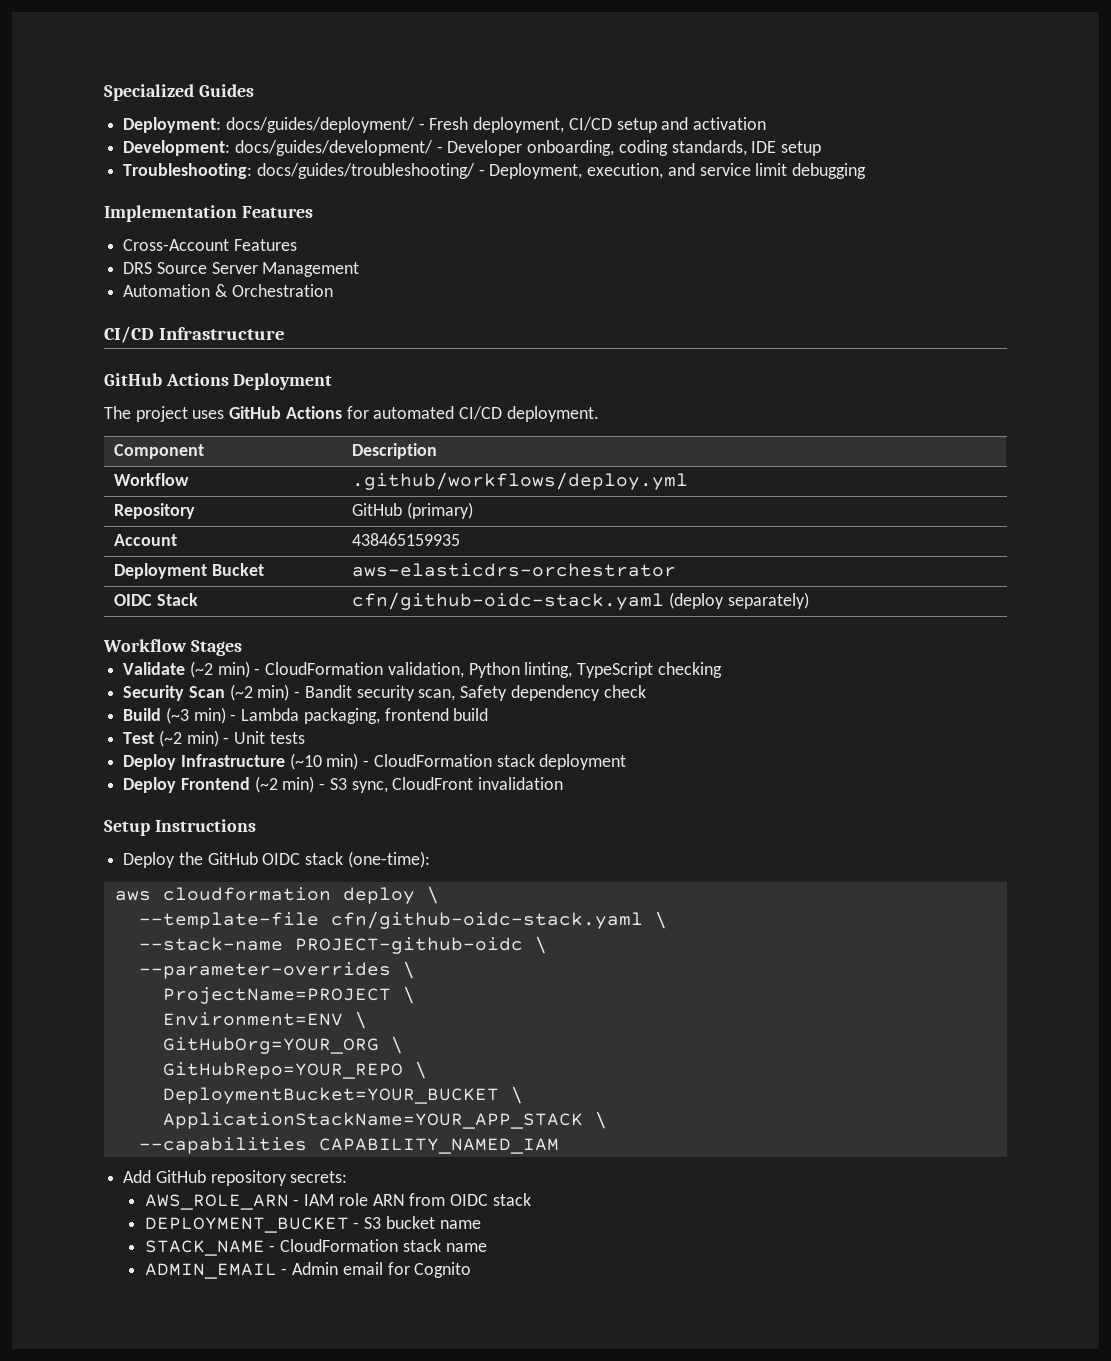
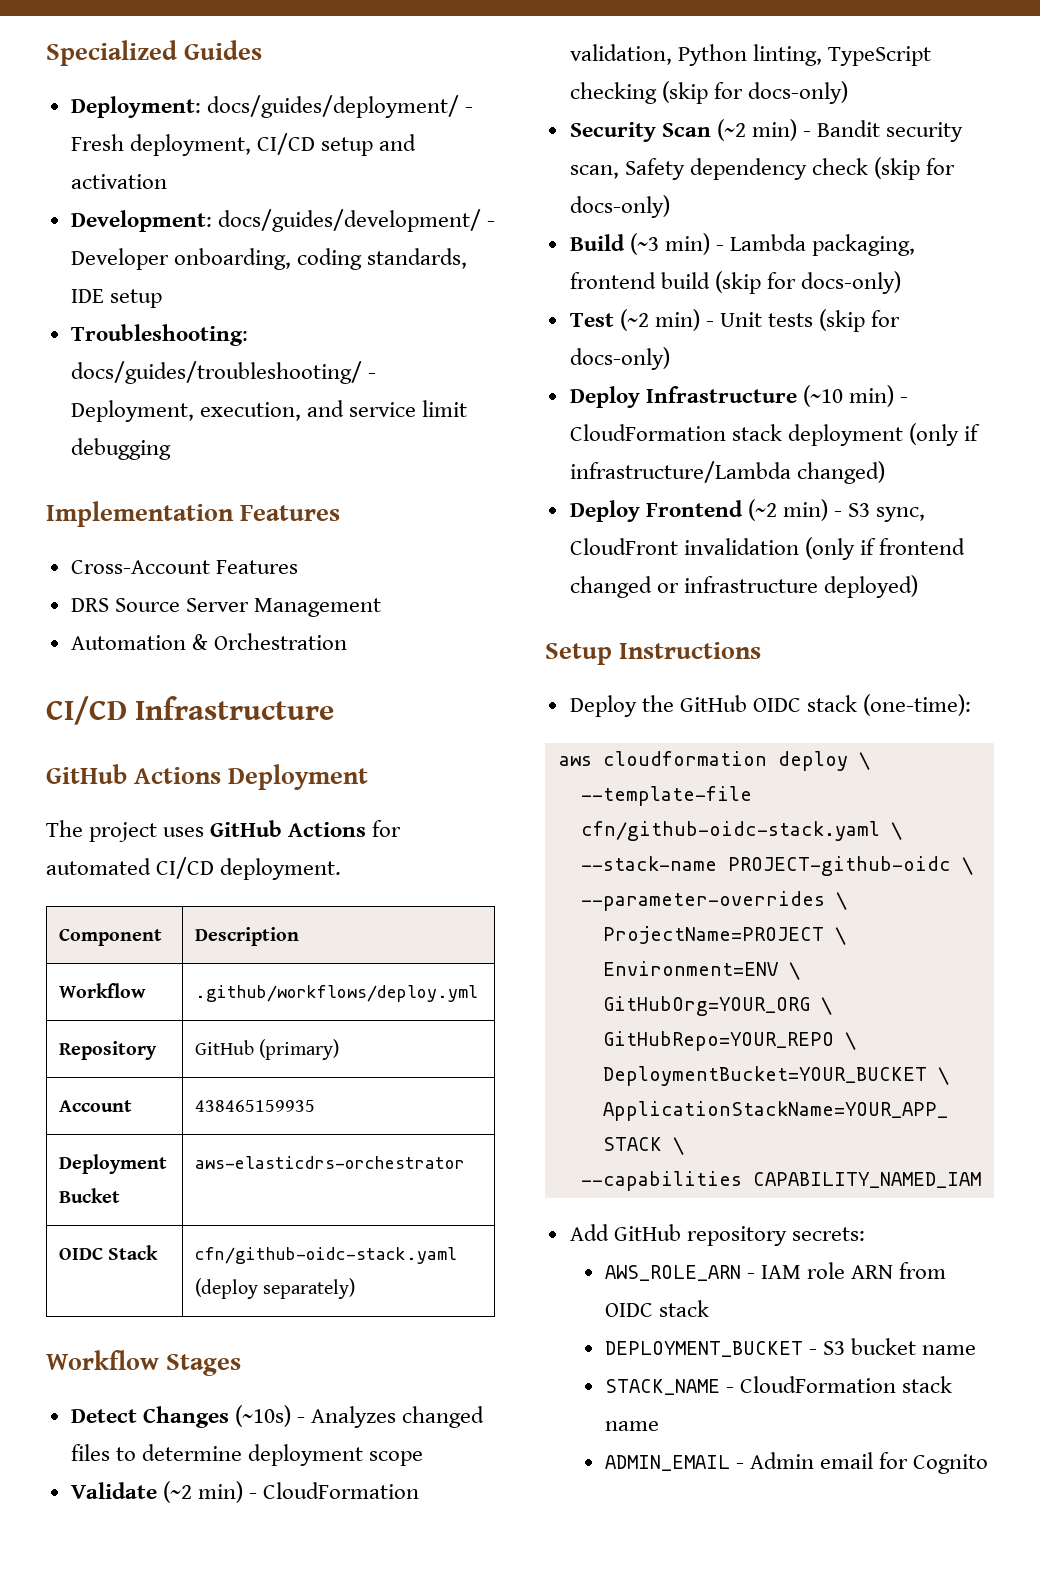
(242, 648) none -> [70,1405,485,1428] [70,1444,424,1466] // Detect Changes (~10s) - Analyzes changed files to determine deployment scope
(722, 670) none -> [661,81,848,104] (skip for docs-only)
(646, 691) none -> [874,157,956,180] [569,195,670,218] (skip for docs-only)
(489, 714) none -> [714,271,902,294] (skip for docs-only)
(305, 738) none -> [819,309,901,332] [569,347,670,370] (skip for docs-only)
(627, 762) none -> [908,423,981,446] [569,461,885,484] (only if infrastructure/Lambda changed)
(564, 783) none -> [804,537,966,560] [569,575,918,598] (only if frontend changed or infrastructure deployed)

